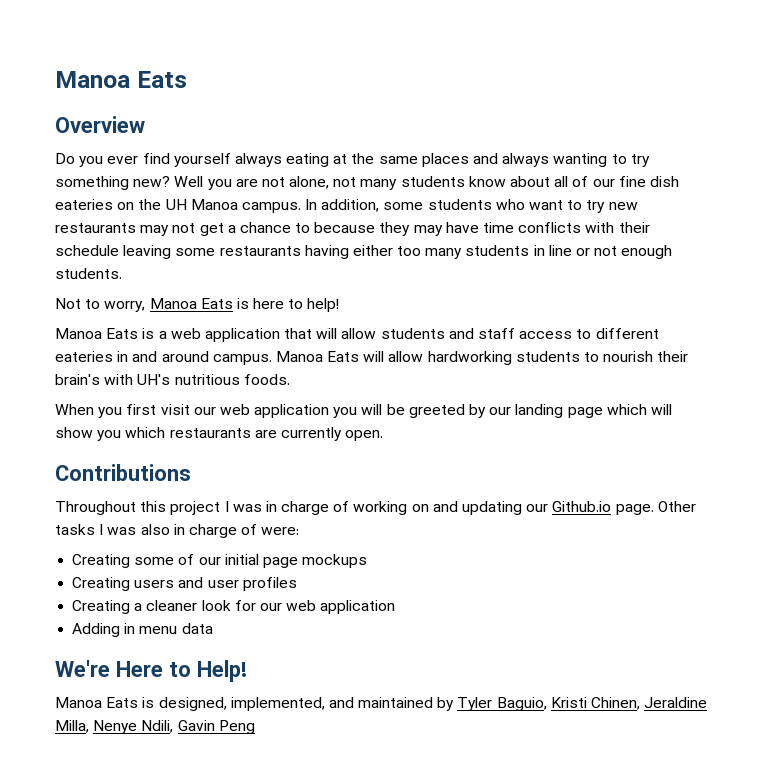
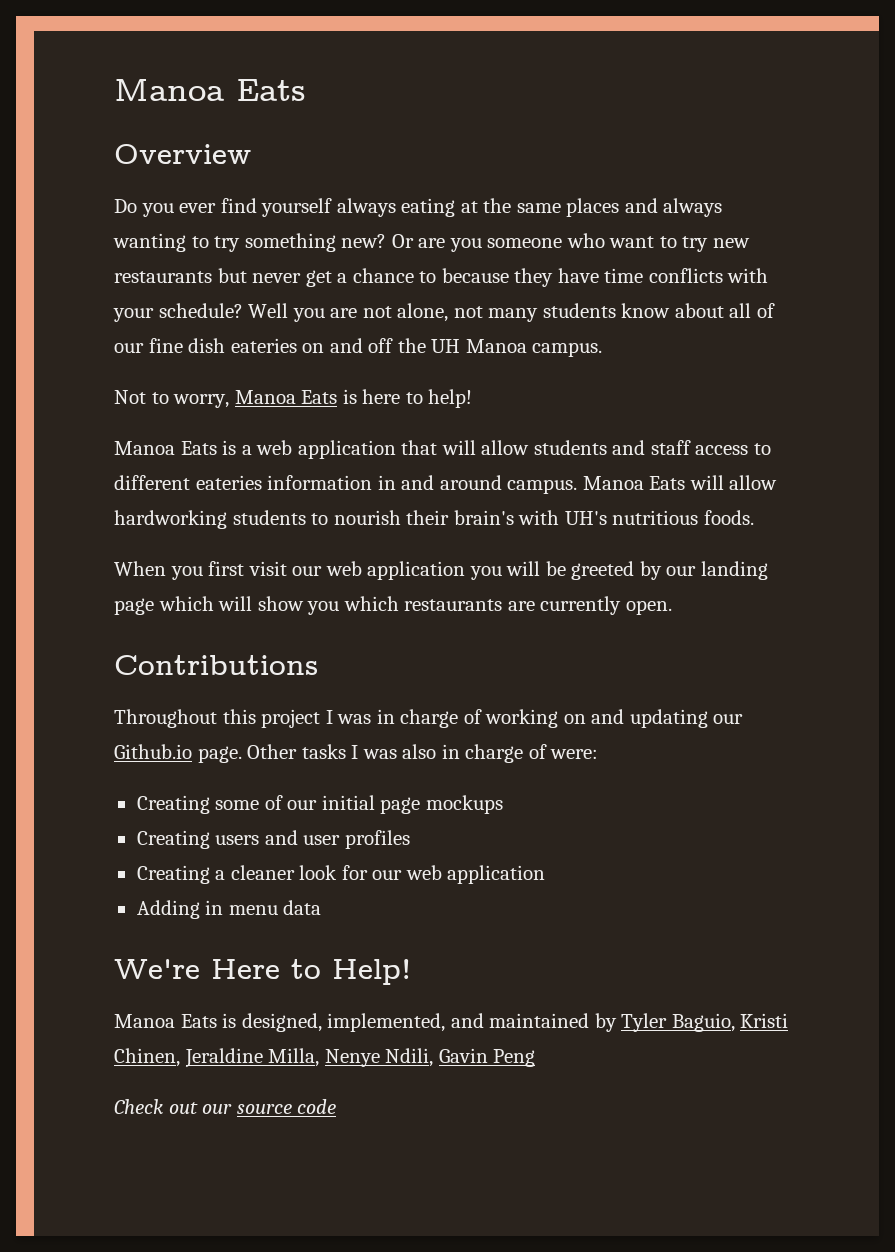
(171, 181) none -> [391,233,750,252] [114,268,769,287] [113,303,243,322] Or are you someone who want to try new restaurants but never get a chance to because they have time conflicts with your schedule?
(135, 206) none -> [329,338,394,353] and off
[305,199,638,213] [55,222,650,236] [55,245,673,259] [55,268,122,279] In addition, some students who want to try new restaurants may not get a chance to because they may have time conflicts with their schedule leaving some restaurants having either too many students in line or not enough students. -> (603, 349) none
(113, 356) none -> [267,475,373,490] information
(255, 727) none -> [114,1099,337,1114] // Check out our source code

